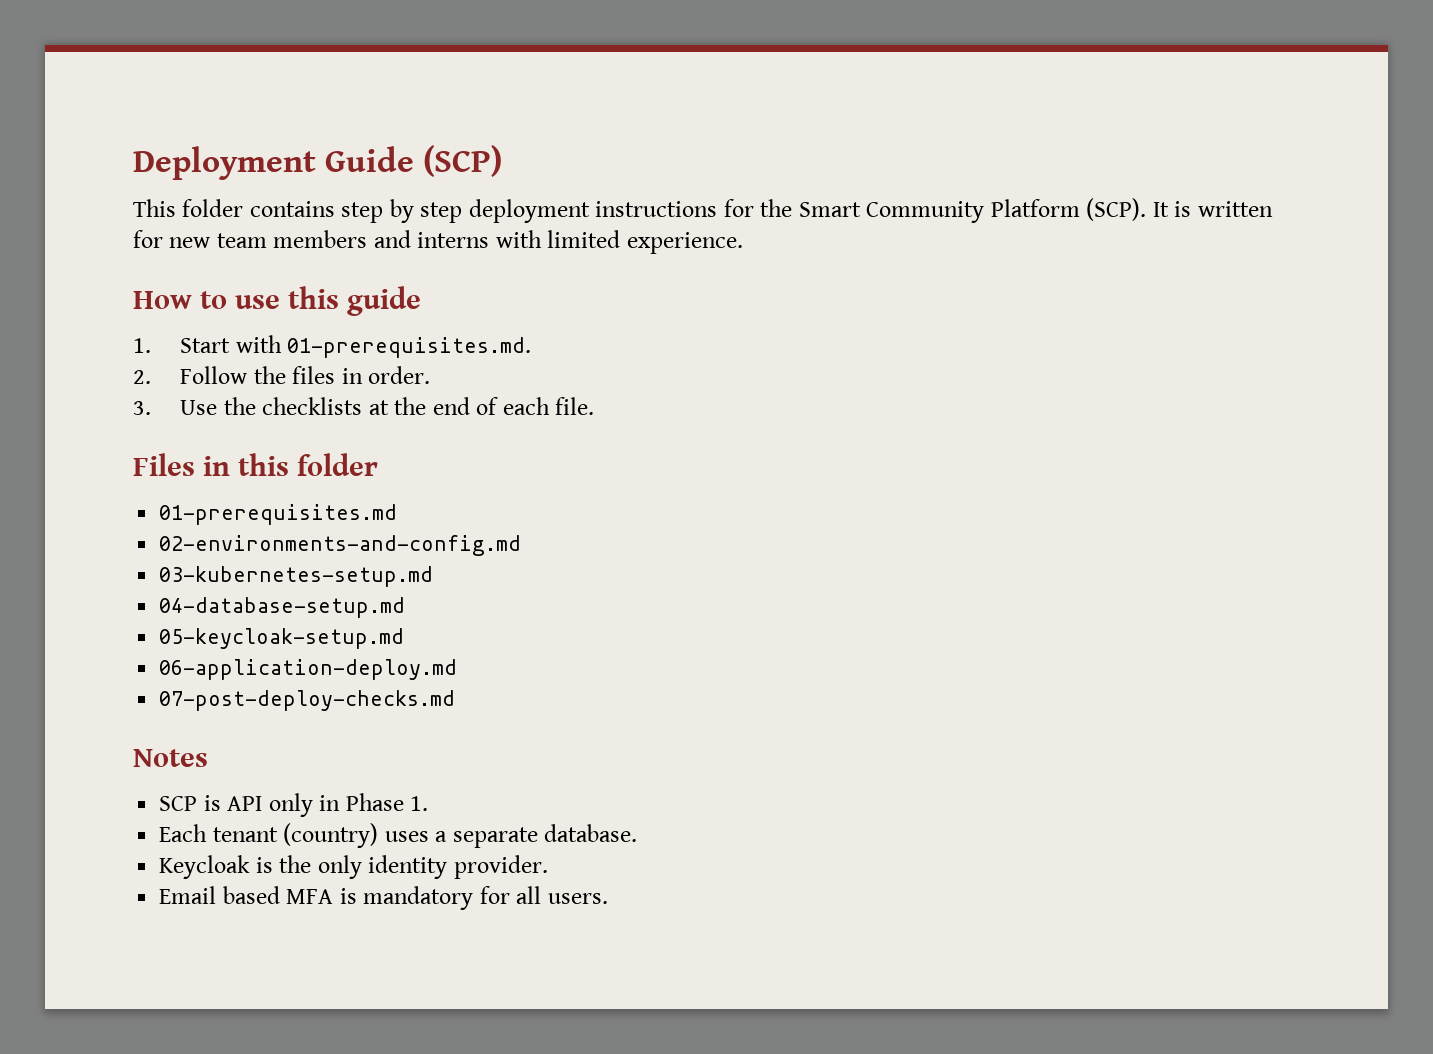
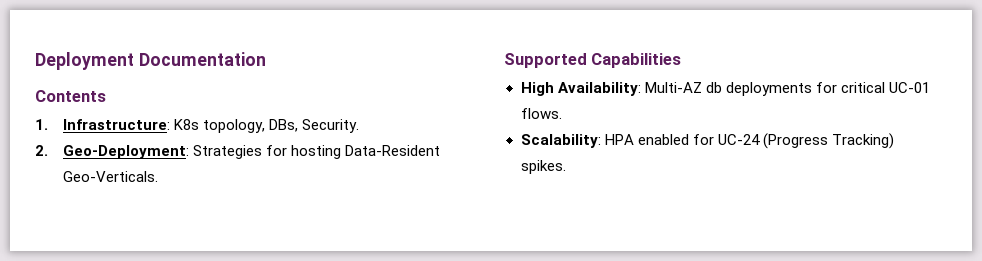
[325,145,503,177] [133,198,1273,223] [133,230,743,254] [133,286,422,316] [133,335,532,358] [133,366,431,384] [133,397,595,415] [133,453,379,476] [159,504,398,525] [159,535,522,556] [159,566,434,587] [159,597,406,618] [159,628,405,649] [159,659,458,680] [159,690,456,711] [133,749,208,767] [159,793,429,817] [159,823,638,848] [159,855,548,879] [159,886,608,910] Guide (SCP) // This folder contains step by step deployment instructions for the Smart Community Platform (SCP). It is written for new team members and interns with limited experience. // How to use this guide // 1. Start with 01-prerequisites.md. // 2. Follow the files in order. // 3. Use the checklists at the end of each file. // Files in this folder // 01-prerequisites.md // 02-environments-and-config.md // 03-kubernetes-setup.md // 04-database-setup.md // 05-keycloak-setup.md // 06-application-deploy.md // 07-post-deploy-checks.md // Notes // SCP is API only in Phase 1. // Each tenant (country) uses a separate database. // Keycloak is the only identity provider. // Email based MFA is mandatory for all users. -> [138,52,266,66] [35,90,106,102] [35,119,359,133] [35,145,440,159] [62,171,158,182] [504,53,682,68] [520,82,930,96] [520,108,562,119] [520,133,894,149] [520,160,566,174] Documentation // Contents // 1. Infrastructure: K8s topology, DBs, Security. // 2. Geo-Deployment: Strategies for hosting Data-Resident Geo-Verticals. // Supported Capabilities // High Availability: Multi-AZ db deployments for critical UC-01 flows. // Scalability: HPA enabled for UC-24 (Progress Tracking) spikes.

